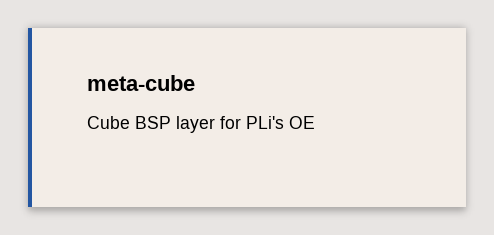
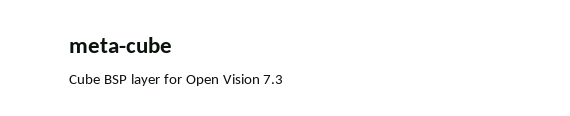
[246,116,315,129] PLi's OE -> [185,74,284,86] Open Vision 7.3

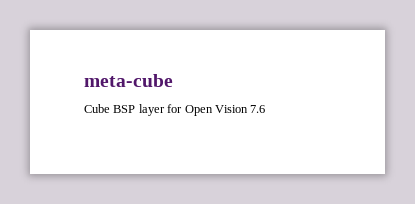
[263,75,284,84] 7.3 -> [250,105,266,113] 7.6

